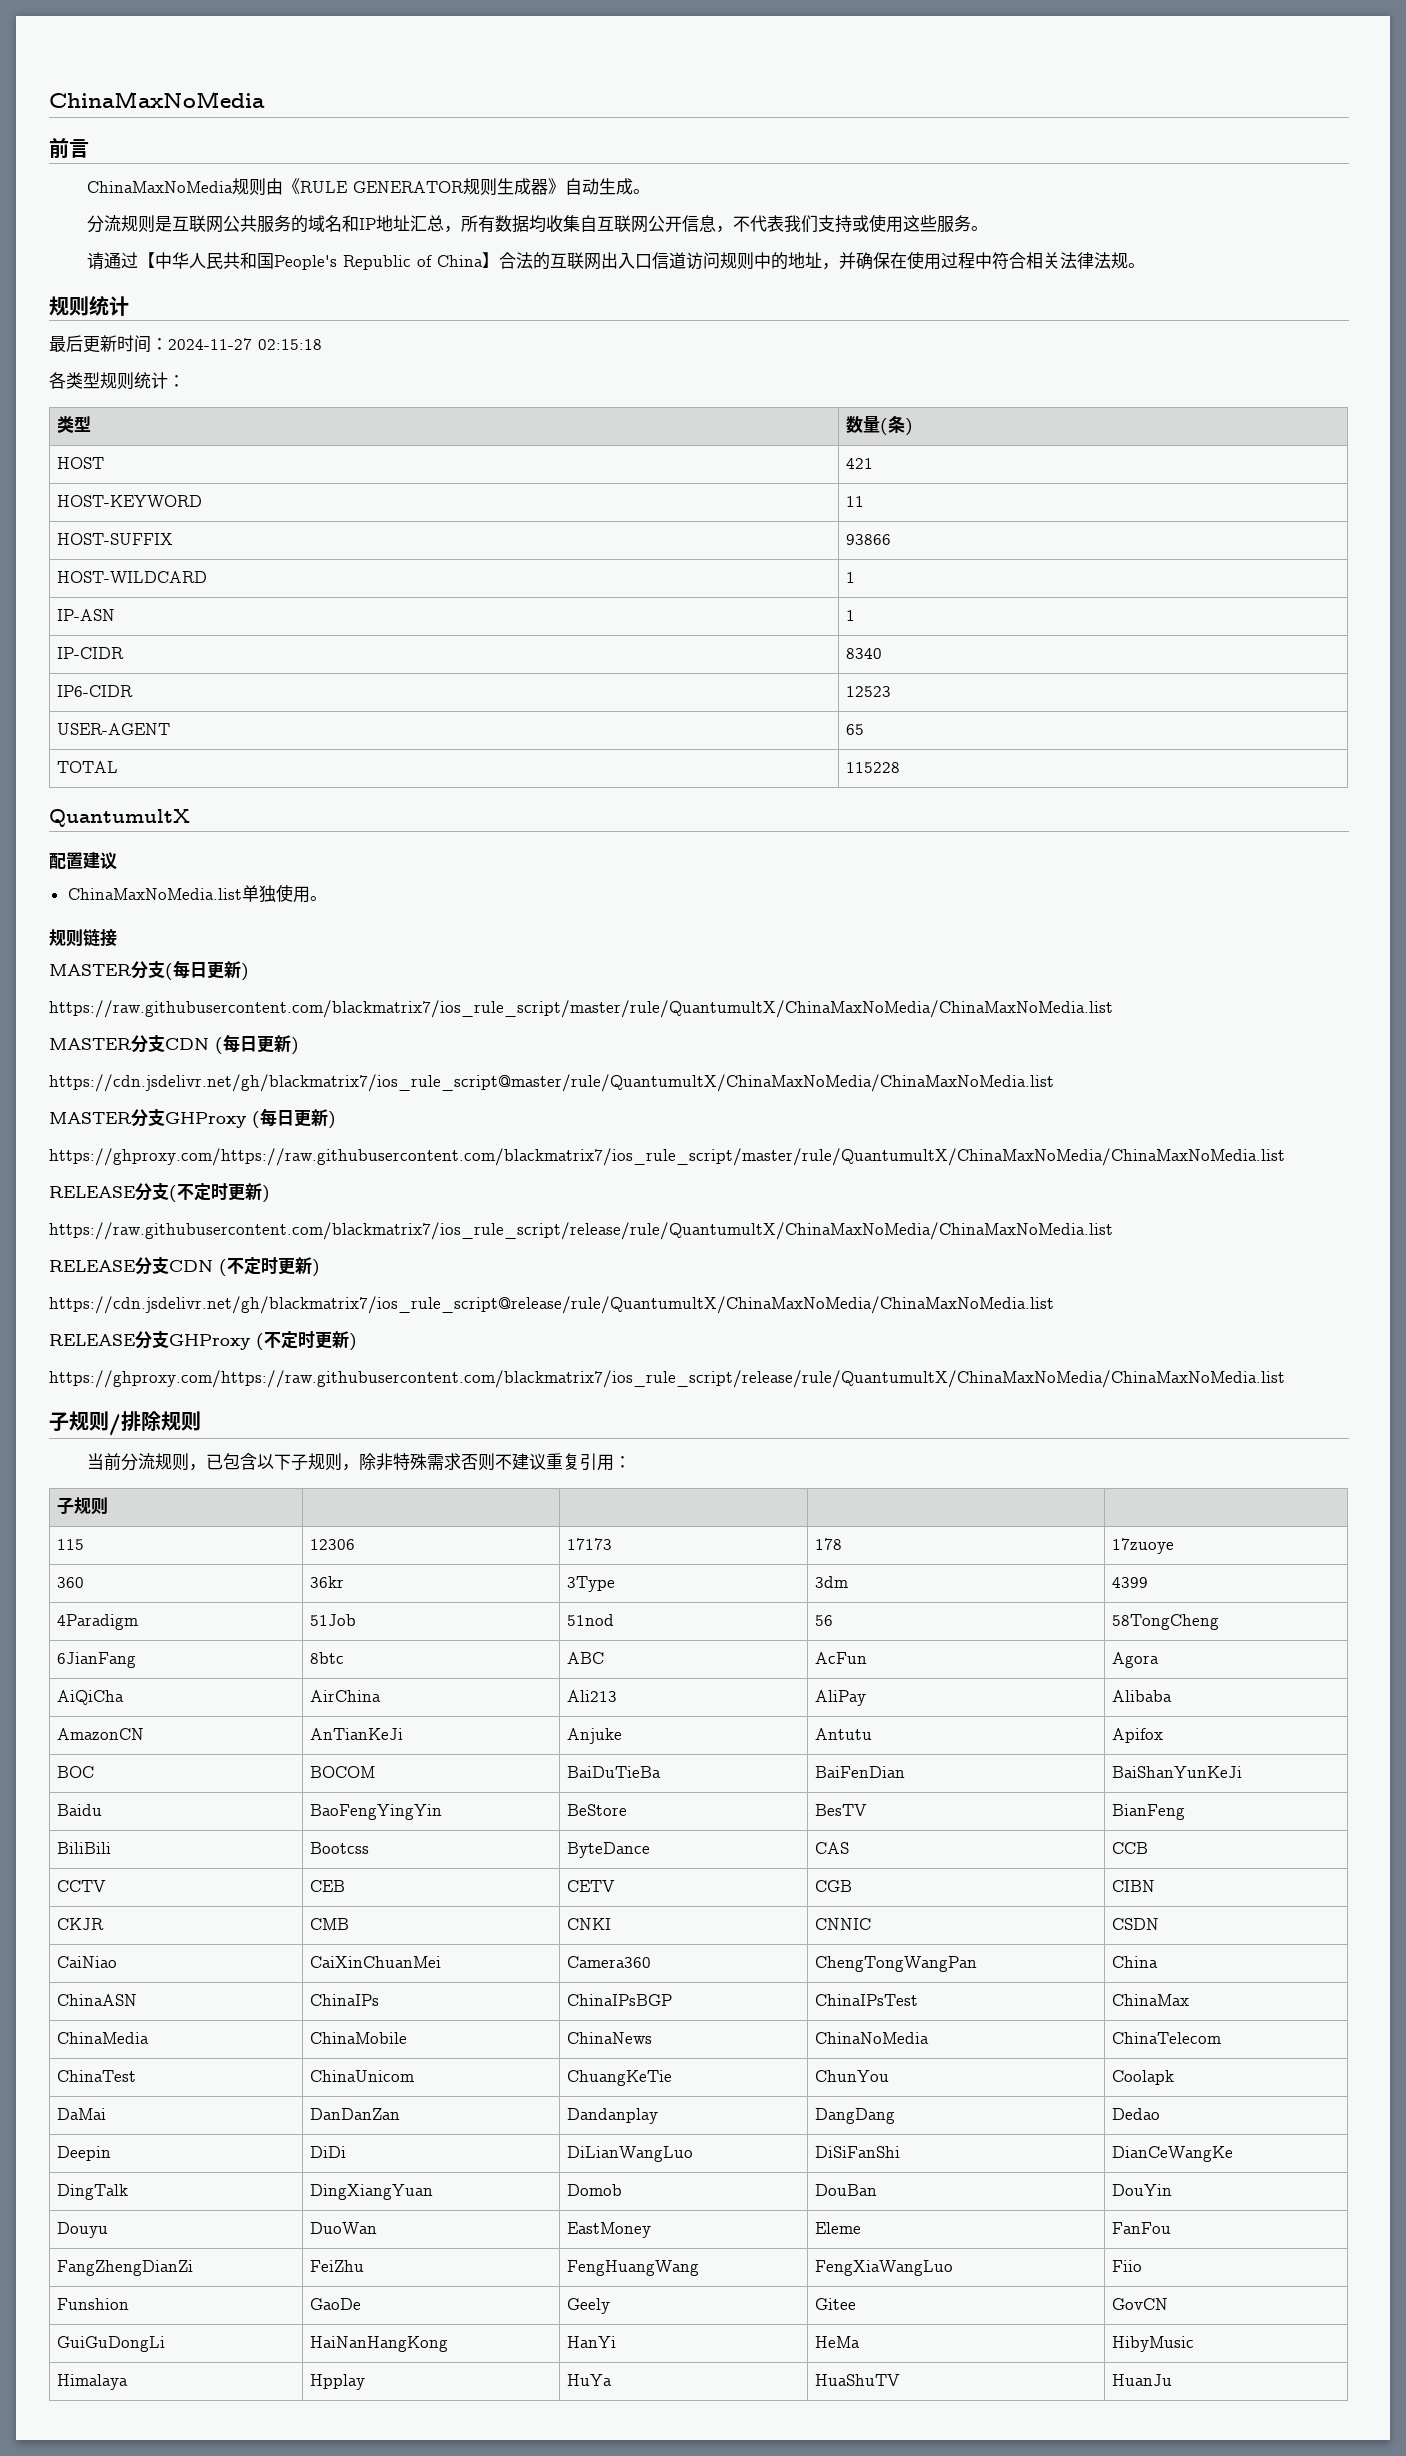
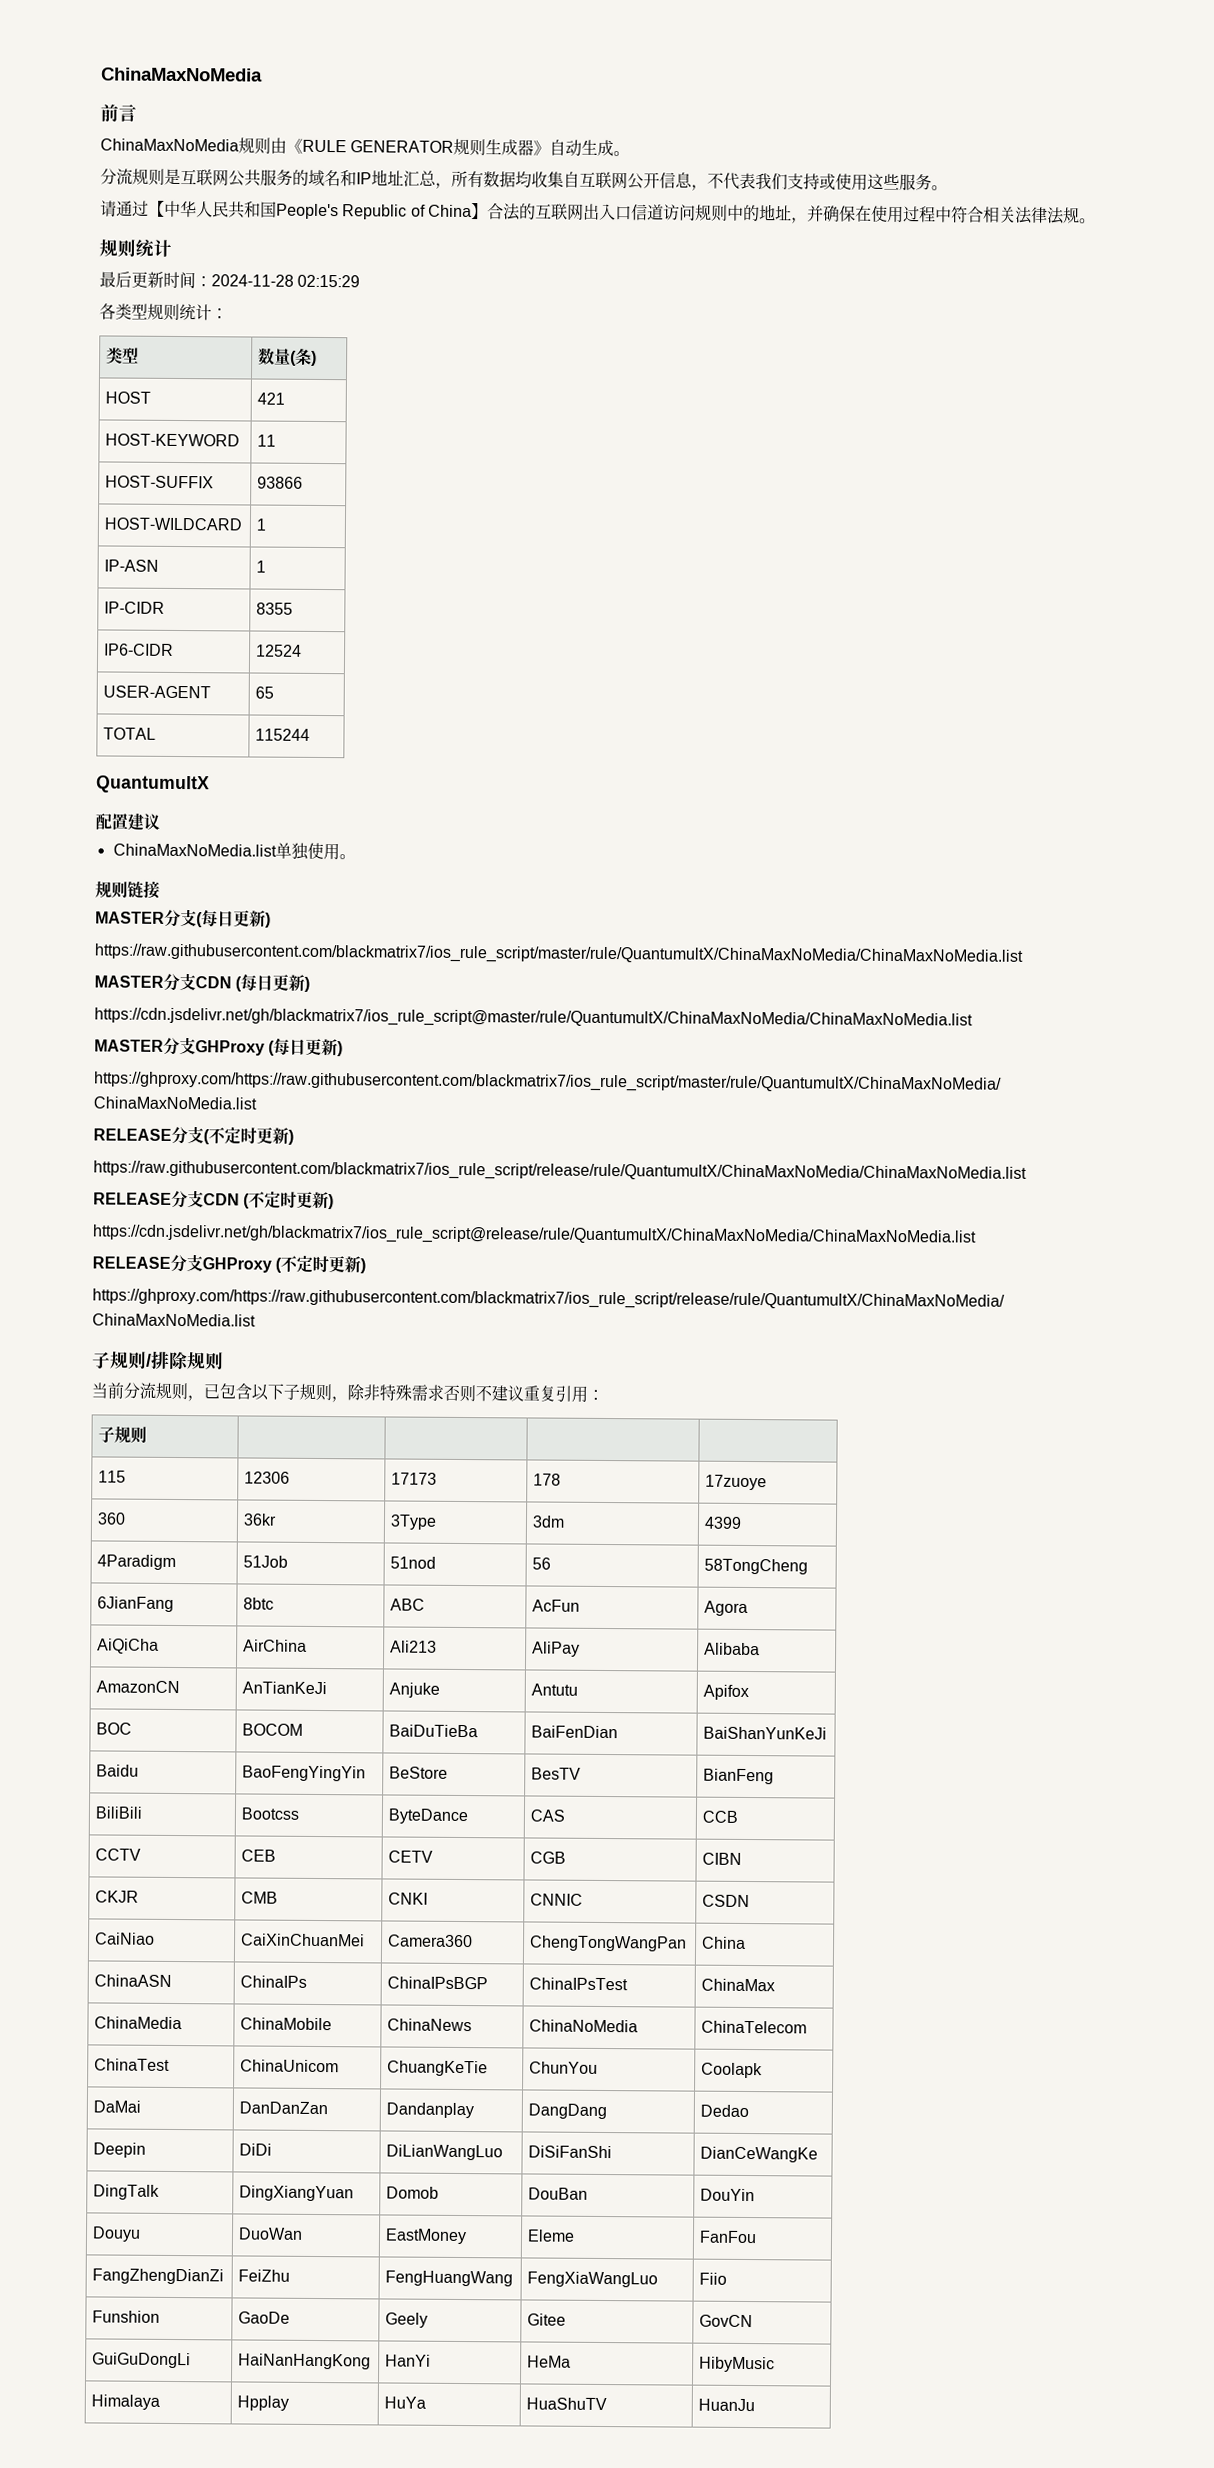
[168,338,322,350] 2024-11-27 02:15:18 -> [211,274,361,288] 2024-11-28 02:15:29
[845,648,882,659] 8340 -> [256,602,294,615] 8355
[845,686,891,697] 12523 -> [256,644,303,657] 12524
[845,762,900,773] 115228 -> [255,728,311,741] 115244

